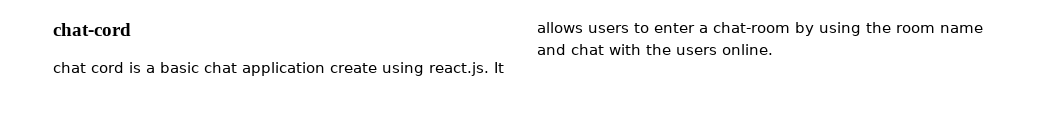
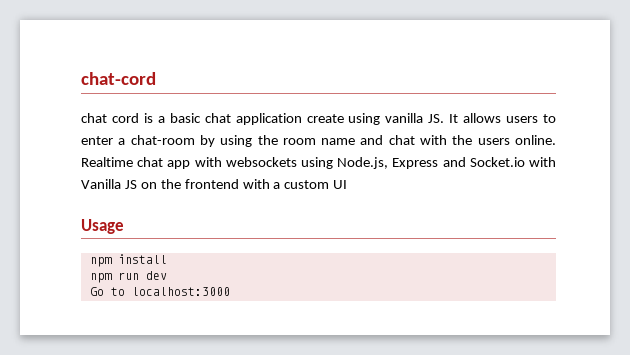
[429,62,489,76] react.js. -> [385,113,445,123] vanilla JS.
(773, 49) none -> [81,157,556,169] [81,179,348,189] [81,219,124,234] [89,254,167,267] [89,271,167,283] [89,287,230,296] Realtime chat app with websockets using Node.js, Express and Socket.io with Vanilla JS on the frontend with a custom UI // Usage // npm install // npm run dev // Go to localhost:3000

